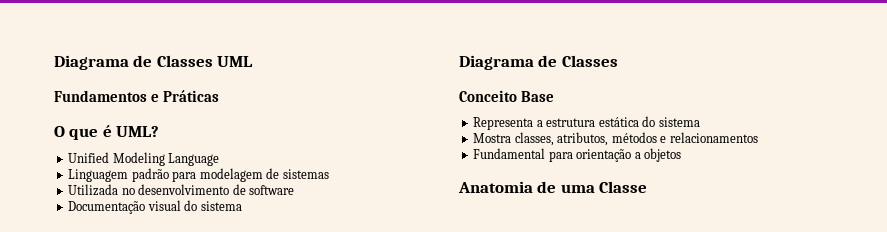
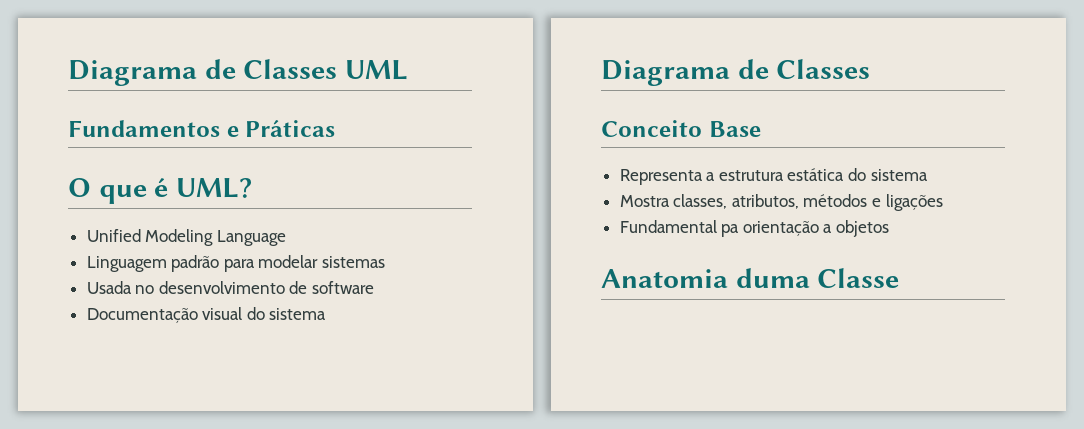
[199,168,280,182] modelagem de -> [258,255,319,268] modelar
[68,184,119,196] Utilizada -> [86,281,132,294] Usada
[669,132,758,143] relacionamentos -> [885,194,943,211] ligações
[548,151,573,162] para -> [721,224,740,237] pa
[537,181,595,193] de uma -> [735,268,810,288] duma

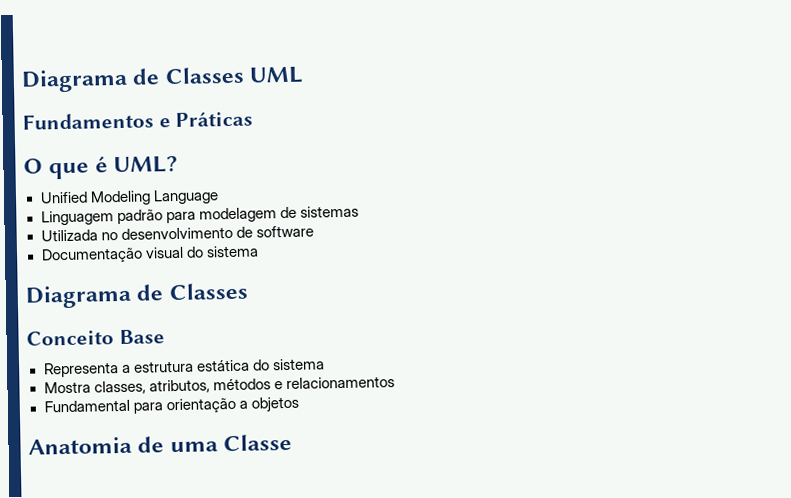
[258,255,319,268] modelar -> [198,206,297,223] modelagem de
[86,281,132,294] Usada -> [40,229,98,242] Utilizada
[885,194,943,211] ligações -> [285,376,395,390] relacionamentos
[721,224,740,237] pa -> [132,402,163,414] para
[735,268,810,288] duma -> [137,436,218,453] de uma

